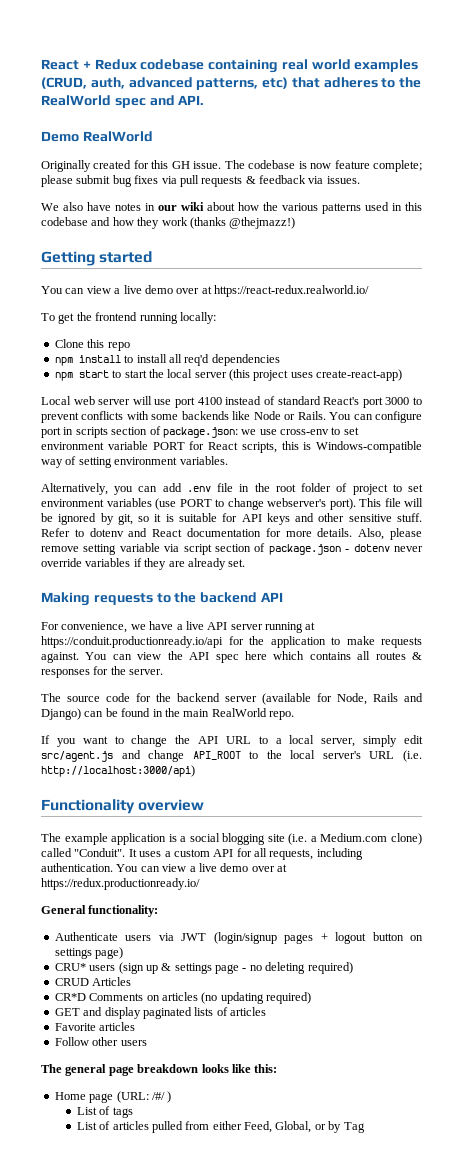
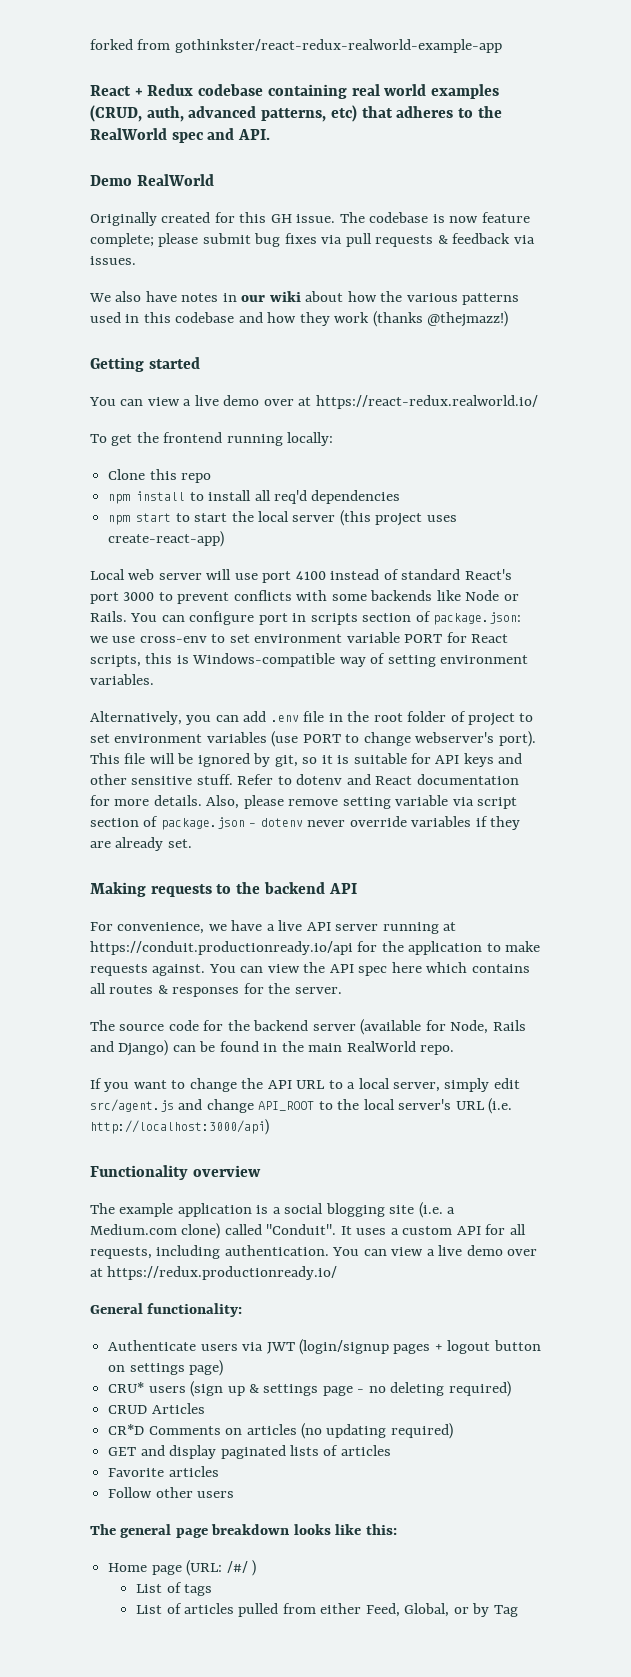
(41, 64) none -> [90,39,502,53] forked from gothinkster/react-redux-realworld-example-app //

